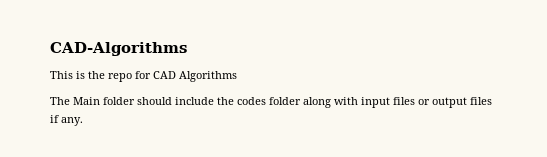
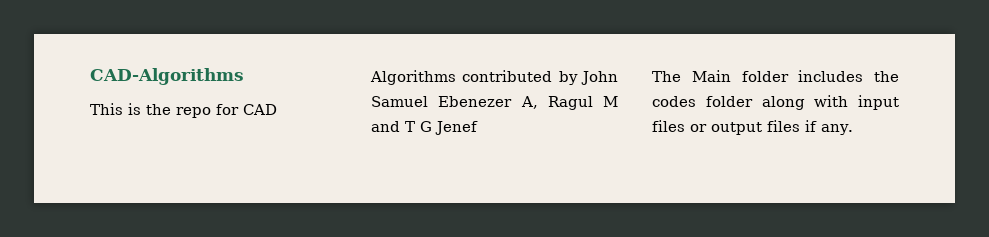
(237, 76) none -> [462,70,618,85] [371,96,618,110] [371,121,478,135] contributed by John Samuel Ebenezer A, Ragul M and T G Jenef
[137,97,214,105] should include -> [798,70,864,82] includes

